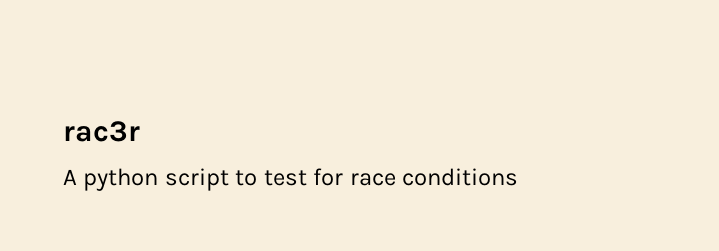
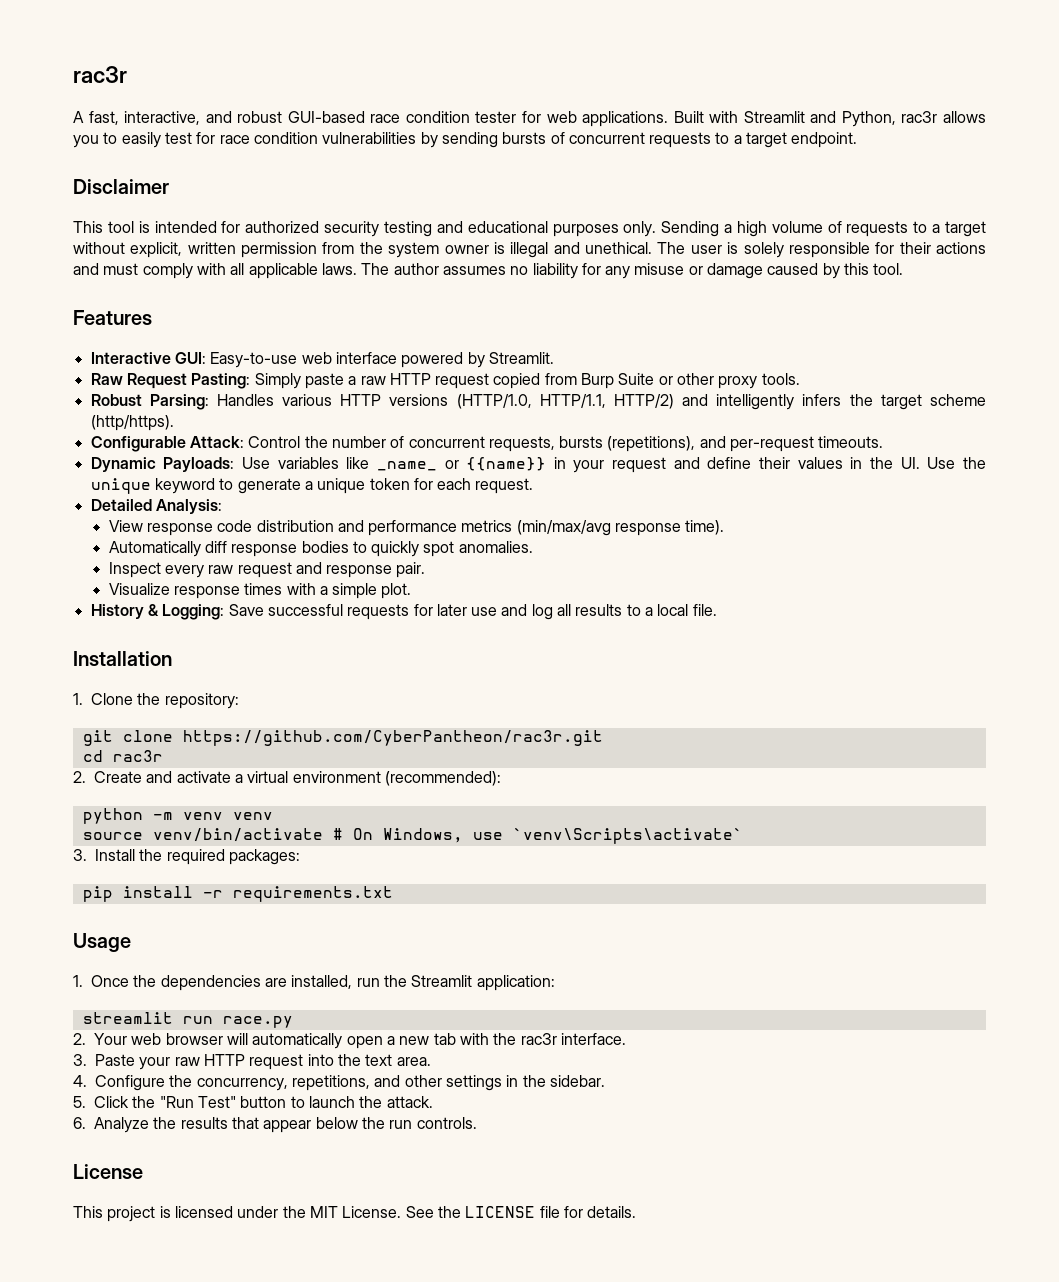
[83,168,519,191] python script to test for race conditions -> [88,111,986,127] [73,132,858,148] [73,179,169,194] [73,221,987,237] [73,242,986,258] [73,263,904,279] [73,310,152,325] [90,352,554,368] [90,373,800,389] [90,394,986,410] [90,415,174,431] [90,436,884,452] [90,457,987,473] [90,478,534,494] [90,499,222,514] [108,520,725,536] [108,541,533,557] [108,562,426,578] [108,583,412,599] [90,604,717,620] [73,651,172,666] [73,693,239,709] [82,730,603,746] [82,750,163,762] [73,771,501,786] [82,808,273,824] [82,828,743,844] [73,849,300,865] [82,886,393,902] [73,933,131,952] [73,975,555,991] [82,1012,293,1028] [73,1033,626,1049] [73,1054,431,1070] [73,1075,605,1091] [73,1096,433,1108] [73,1117,477,1133] [73,1164,143,1179] [73,1206,637,1222] fast, interactive, and robust GUI-based race condition tester for web applications. Built with Streamlit and Python, rac3r allows you to easily test for race condition vulnerabilities by sending bursts of concurrent requests to a target endpoint. // Disclaimer // This tool is intended for authorized security testing and educational purposes only. Sending a high volume of requests to a target without explicit, written permission from the system owner is illegal and unethical. The user is solely responsible for their actions and must comply with all applicable laws. The author assumes no liability for any misuse or damage caused by this tool. // Features // Interactive GUI: Easy-to-use web interface powered by Streamlit. // Raw Request Pasting: Simply paste a raw HTTP request copied from Burp Suite or other proxy tools. // Robust Parsing: Handles various HTTP versions (HTTP/1.0, HTTP/1.1, HTTP/2) and intelligently infers the target scheme (http/https). // Configurable Attack: Control the number of concurrent requests, bursts (repetitions), and per-request timeouts. // Dynamic Payloads: Use variables like _name_ or {{name}} in your request and define their values in the UI. Use the unique keyword to generate a unique token for each request. // Detailed Analysis: // View response code distribution and performance metrics (min/max/avg response time). // Automatically diff response bodies to quickly spot anomalies. // Inspect every raw request and response pair. // Visualize response times with a simple plot. // History & Logging: Save successful requests for later use and log all results to a local file. // Installation // 1. Clone the repository: // git clone https://github.com/CyberPantheon/rac3r.git // cd rac3r // 2. Create and activate a virtual environment (recommended): // python -m venv venv // source venv/bin/activate # On Windows, use `venv\Scripts\activate` // 3. Install the required packages: // pip install -r requirements.txt // Usage // 1. Once the dependencies are installed, run the Streamlit application: // streamlit run race.py // 2. Your web browser will automatically open a new tab with the rac3r interface. // 3. Paste your raw HTTP request into the text area. // 4. Configure the concurrency, repetitions, and other settings in the sidebar. // 5. Click the "Run Test" button to launch the attack. // 6. Analyze the results that appear below the run controls. // License // This project is licensed under the MIT License. See the LICENSE file for details.

